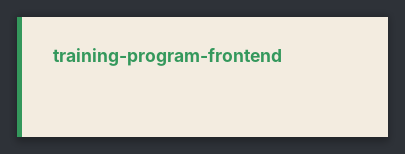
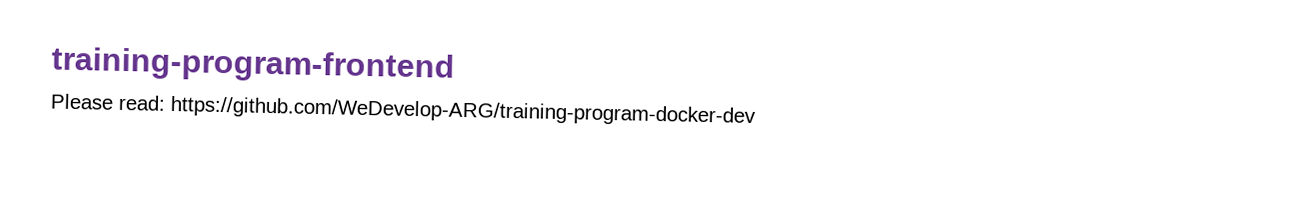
(282, 57) none -> [50,93,756,128] // Please read: https://github.com/WeDevelop-ARG/training-program-docker-dev

